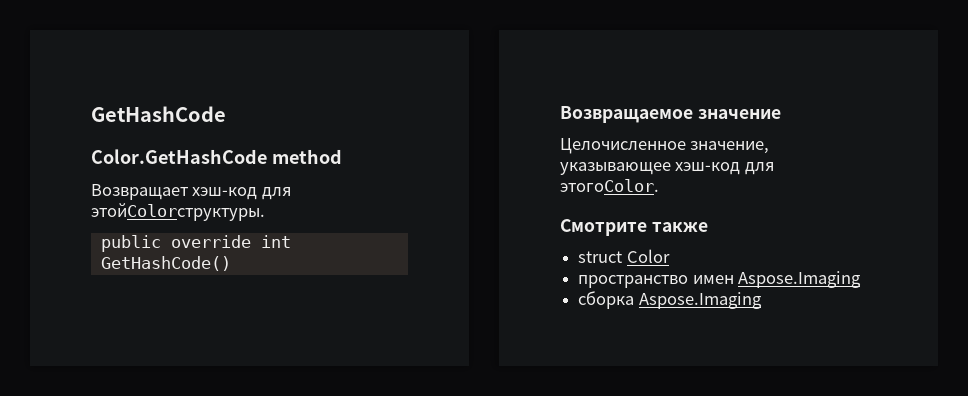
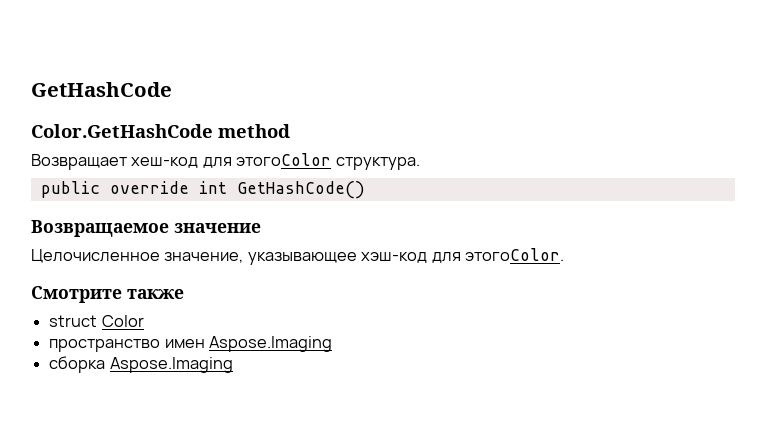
[192,187,291,200] [91,203,265,221] хэш-код для этойColorструктуры. -> [131,153,420,170] хеш-код для этогоColor структура.

